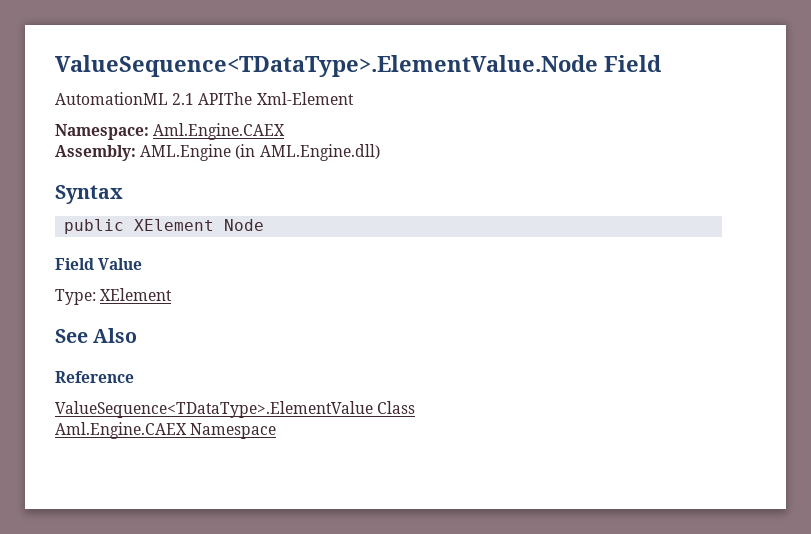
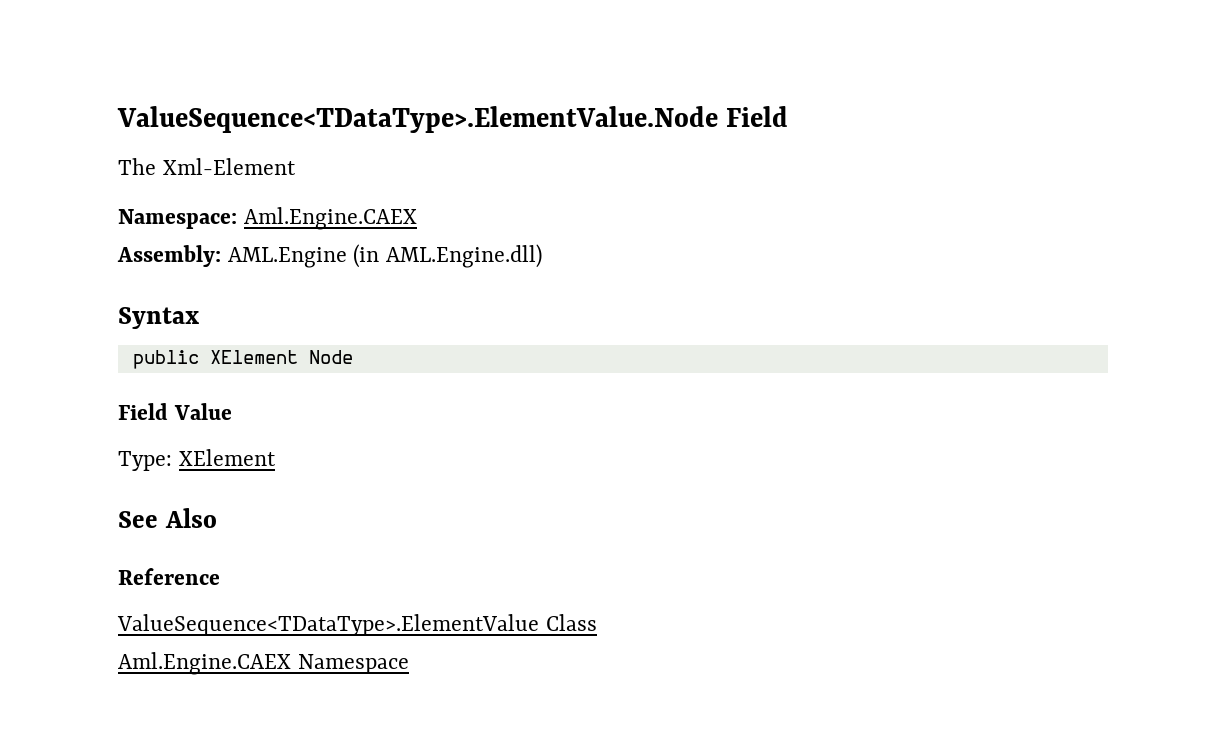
[55,92,253,105] AutomationML 2.1 APIThe -> [118,158,156,175] The

